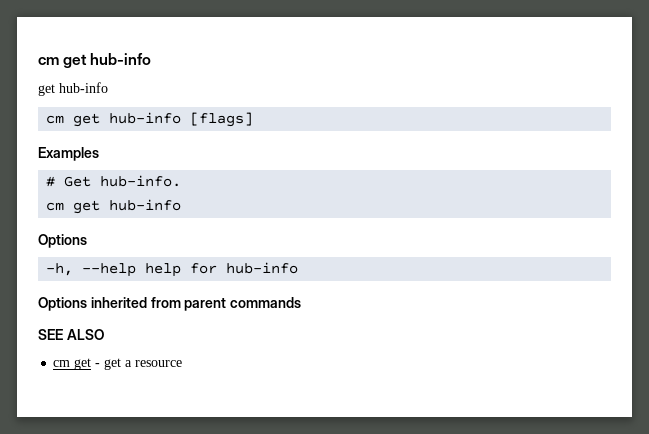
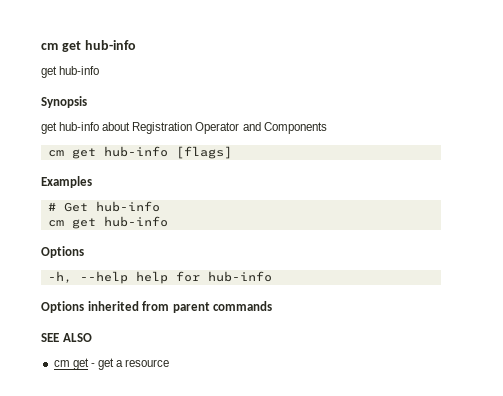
(108, 87) none -> [41,96,87,108] [41,122,327,134] // Synopsis // get hub-info about Registration Operator and Components
[100,175,182,187] hub-info. -> [95,201,160,212] hub-info

